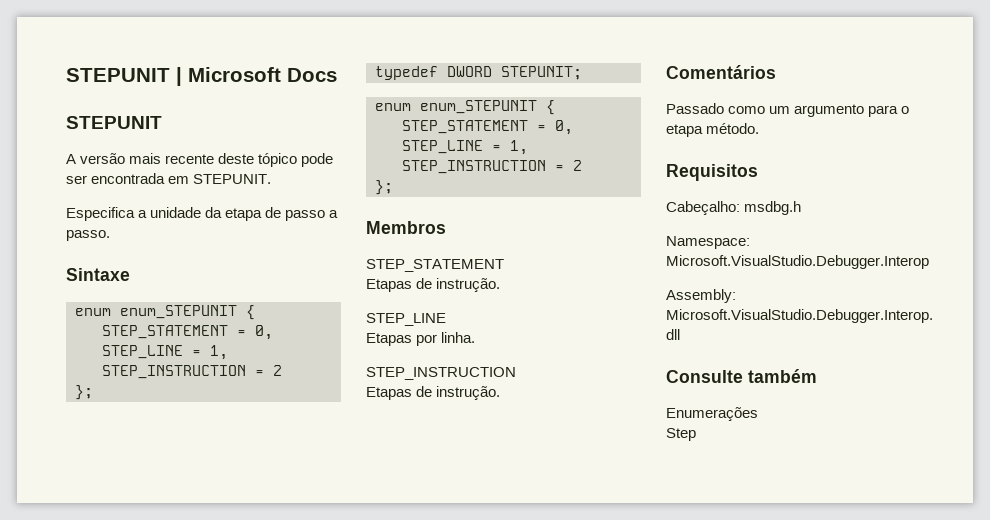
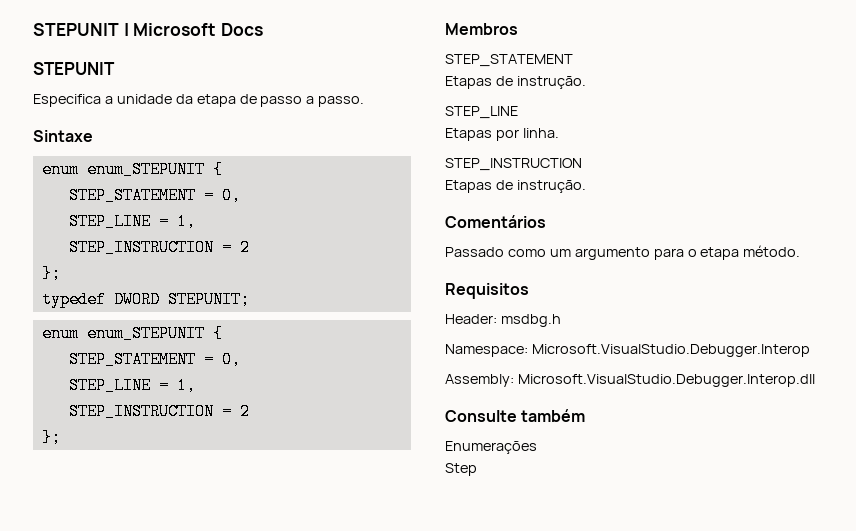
[66,153,334,167] [66,173,272,184] // A versão mais recente deste tópico pode ser encontrada em STEPUNIT. -> (115, 68) none
[666,201,740,215] Cabeçalho: -> [445,314,497,324] Header:

